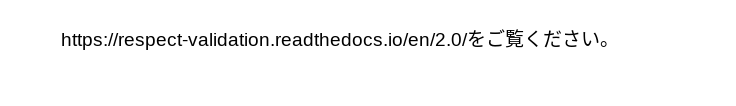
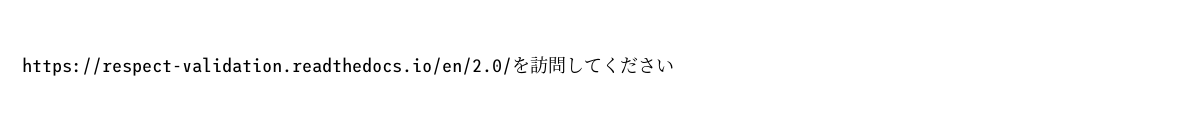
[486,29,524,48] ご覧 -> [530,56,602,74] 訪問して
[600,41,619,47] 。 -> (674, 66) none

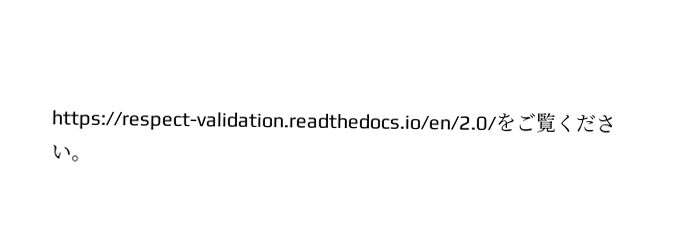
[530,56,602,74] 訪問して -> [515,112,557,133] ご覧
(674, 66) none -> [71,155,92,162] 。

